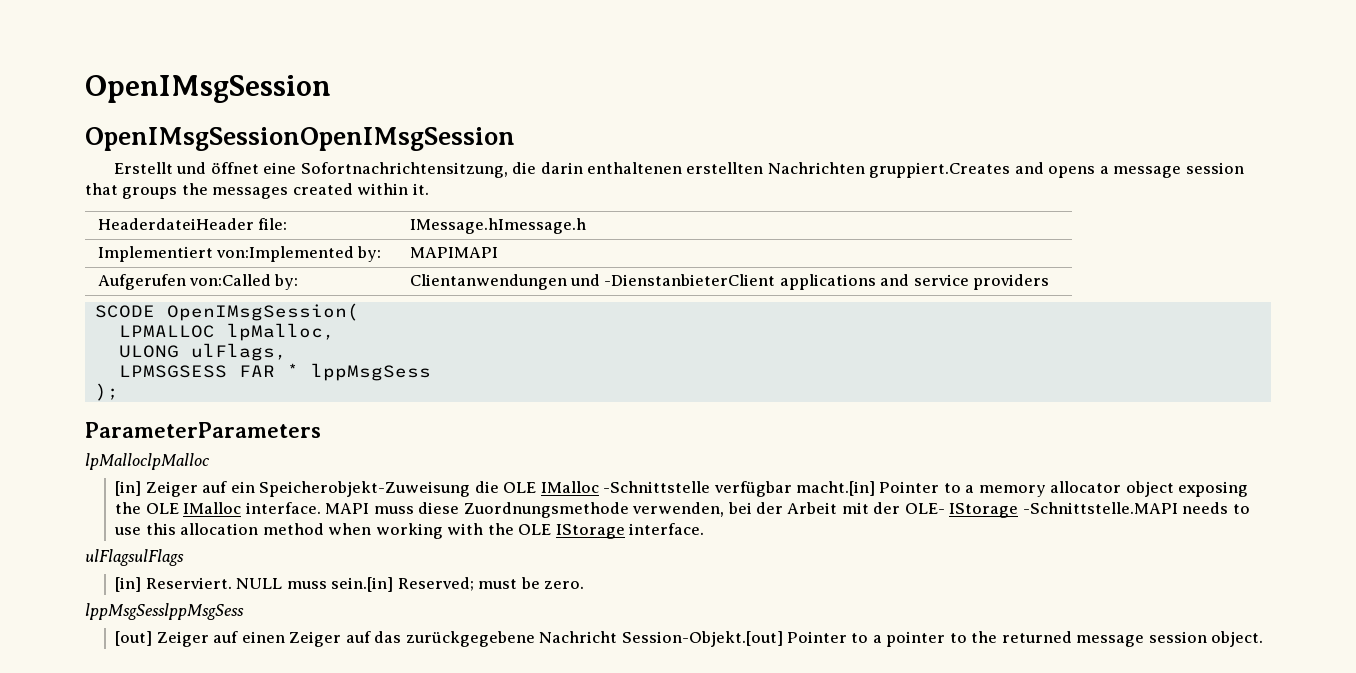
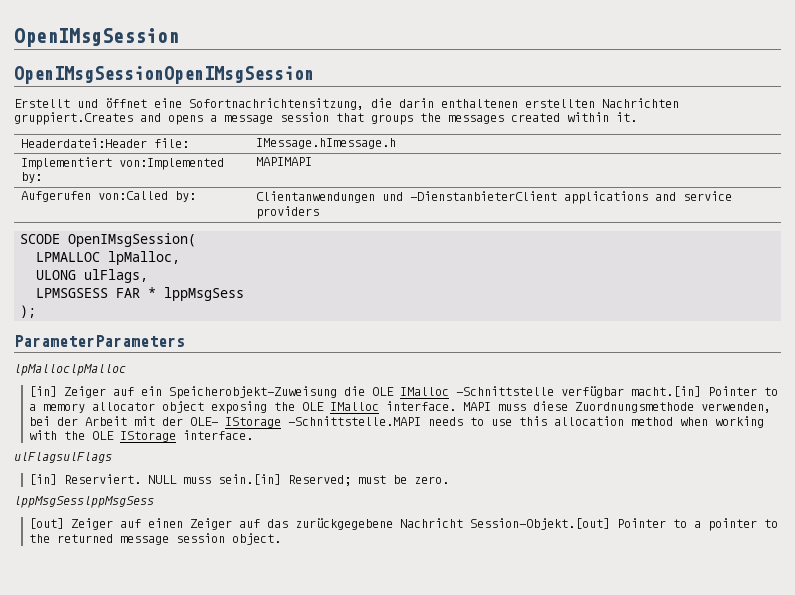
[97,218,254,230] HeaderdateiHeader -> [20,138,147,148] Headerdatei:Header

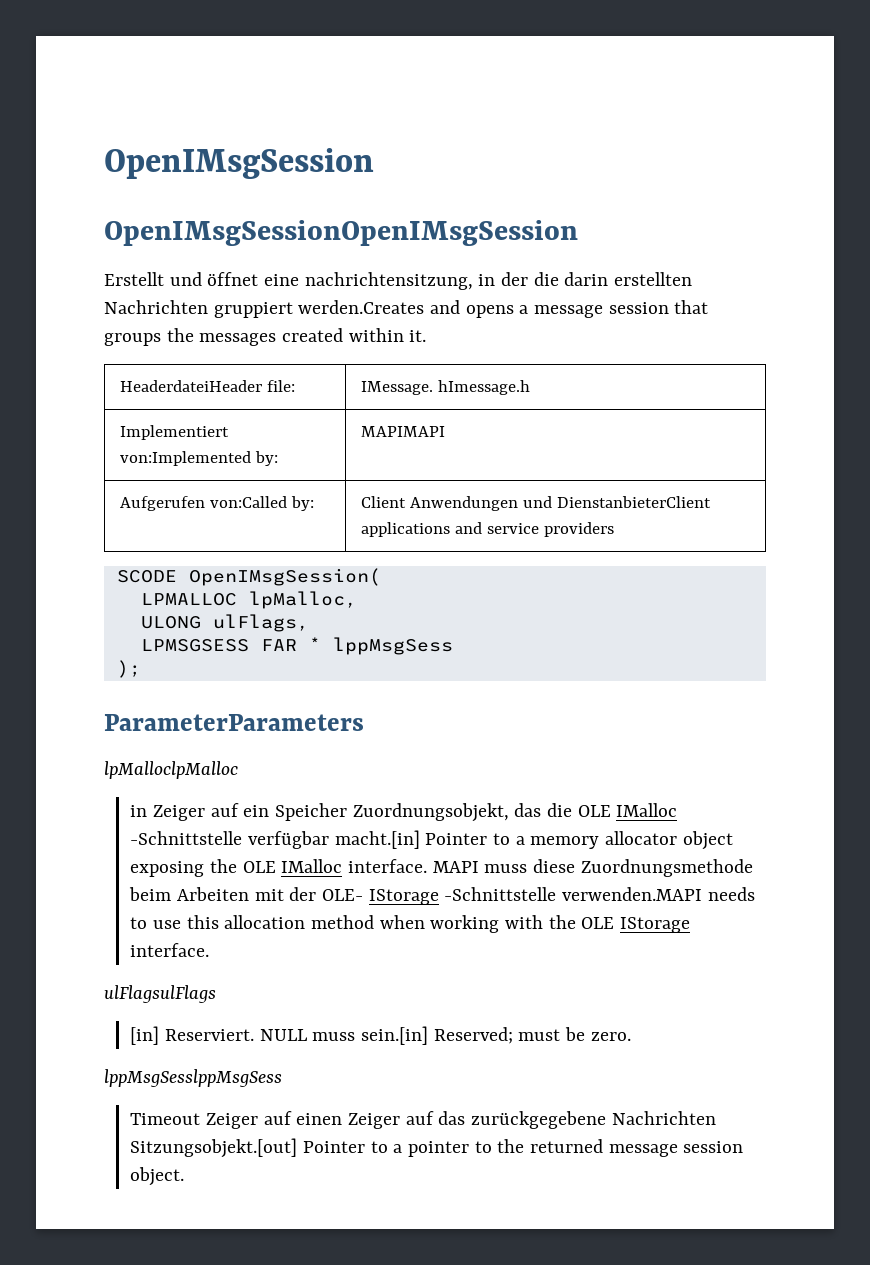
[189,98,364,110] Sofortnachrichtensitzung, -> [304,272,529,290] nachrichtensitzung, in der
[441,99,518,108] enthaltenen -> (609, 279) none
[14,112,133,125] gruppiert.Creates -> [213,300,425,318] gruppiert werden.Creates
[20,138,147,148] Headerdatei:Header -> [119,380,262,392] HeaderdateiHeader
[255,138,396,149] IMessage.hImessage.h -> [360,380,530,395] IMessage. hImessage.h
[255,191,557,203] Clientanwendungen und -DienstanbieterClient -> [360,496,712,511] Client Anwendungen und DienstanbieterClient
[28,386,57,397] [in] -> [130,805,148,817] in
[168,386,337,399] Speicherobjekt-Zuweisung -> [274,803,542,822] Speicher Zuordnungsobjekt, das
[700,402,771,413] [28,416,127,426] verwenden, bei der Arbeit -> [129,887,249,901] beim Arbeiten
[287,416,421,426] -Schnittstelle.MAPI -> [444,887,702,901] -Schnittstelle verwenden.MAPI
[28,518,64,529] [out] -> [130,1113,201,1125] Timeout
[399,518,610,530] Nachricht Session-Objekt.[out] -> [611,1111,716,1125] [130,1138,298,1158] Nachrichten Sitzungsobjekt.[out]

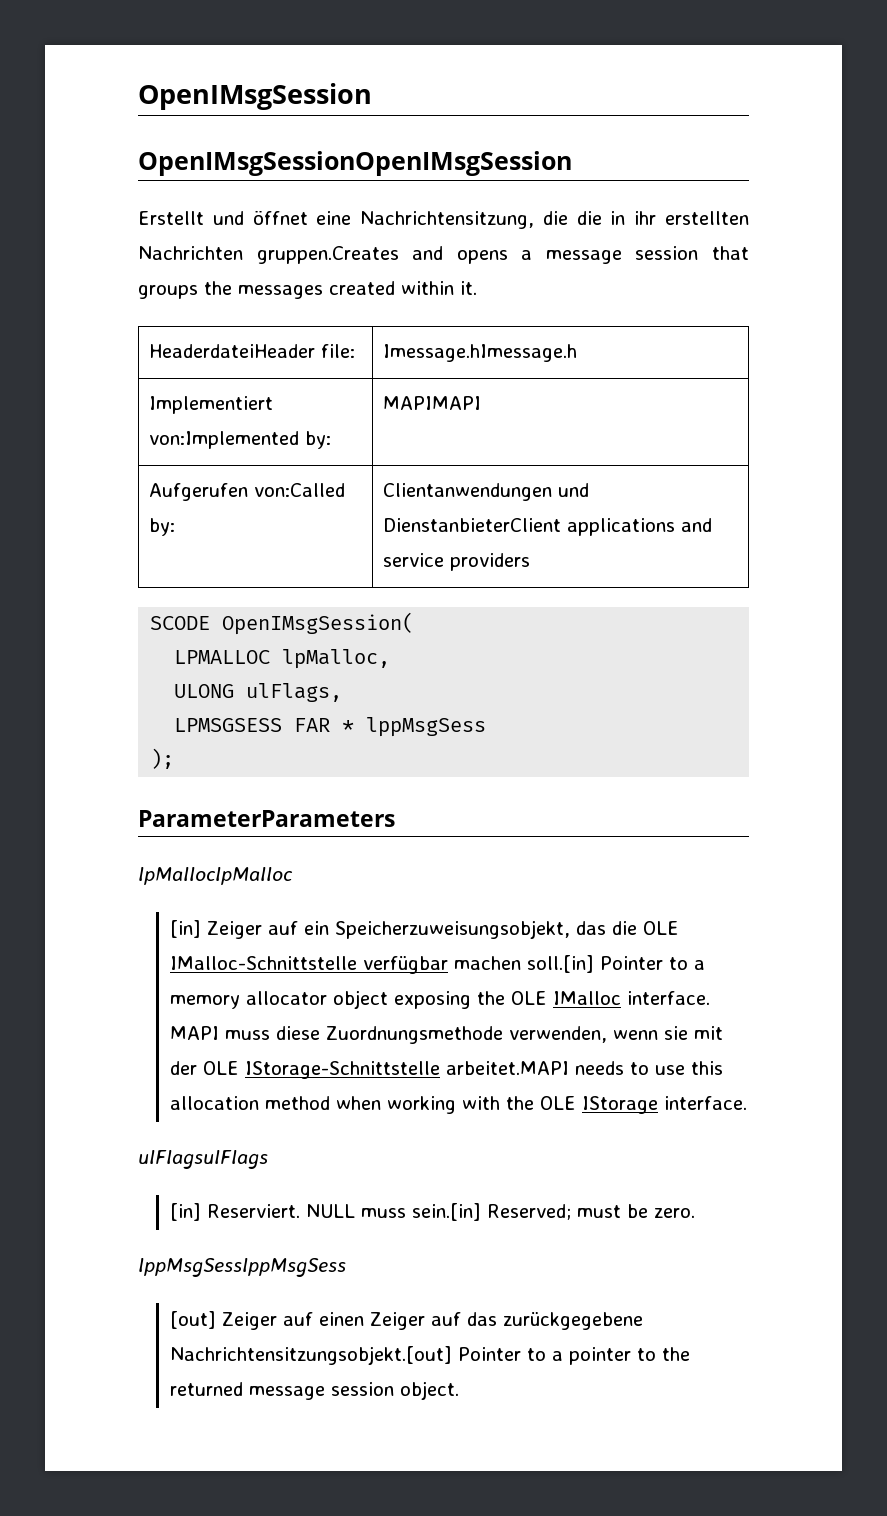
[304,272,693,290] [104,300,425,318] nachrichtensitzung, in der die darin erstellten Nachrichten gruppiert werden.Creates -> [360,211,749,229] [138,246,399,264] Nachrichtensitzung, die die in ihr erstellten Nachrichten gruppen.Creates
[360,380,530,395] IMessage. hImessage.h -> [382,344,577,362] Imessage.hImessage.h
[360,496,518,511] Client Anwendungen -> [382,483,552,501] Clientanwendungen
[130,805,148,817] in -> [170,920,202,938] [in]
[274,803,509,822] Speicher Zuordnungsobjekt, -> [335,920,571,939] Speicherzuweisungsobjekt,
[616,803,678,817] [130,830,420,849] IMalloc -Schnittstelle verfügbar macht.[in] -> [170,955,595,974] IMalloc-Schnittstelle verfügbar machen soll.[in]
[129,887,702,905] beim Arbeiten mit der OLE- IStorage -Schnittstelle verwenden.MAPI -> [509,1026,724,1043] [170,1061,570,1079] verwenden, wenn sie mit der OLE IStorage-Schnittstelle arbeitet.MAPI
[130,1113,201,1125] Timeout -> [170,1311,217,1329] [out]
[611,1111,716,1125] [130,1138,298,1158] Nachrichten Sitzungsobjekt.[out] -> [170,1346,453,1365] Nachrichtensitzungsobjekt.[out]

